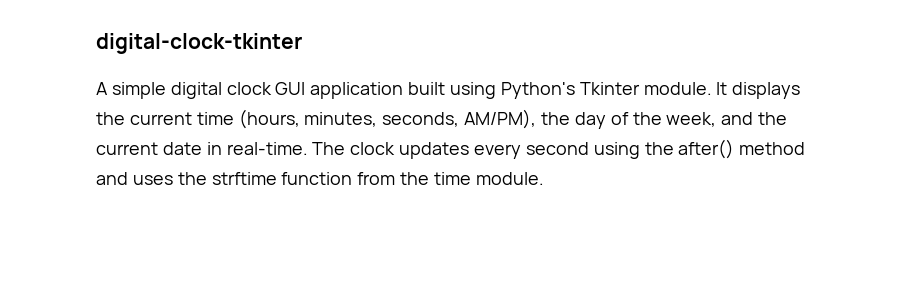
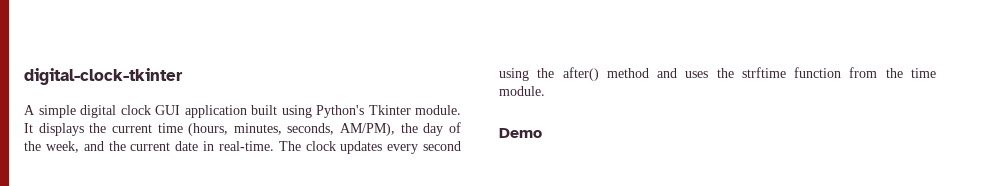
(544, 178) none -> [499,128,542,138] // Demo

